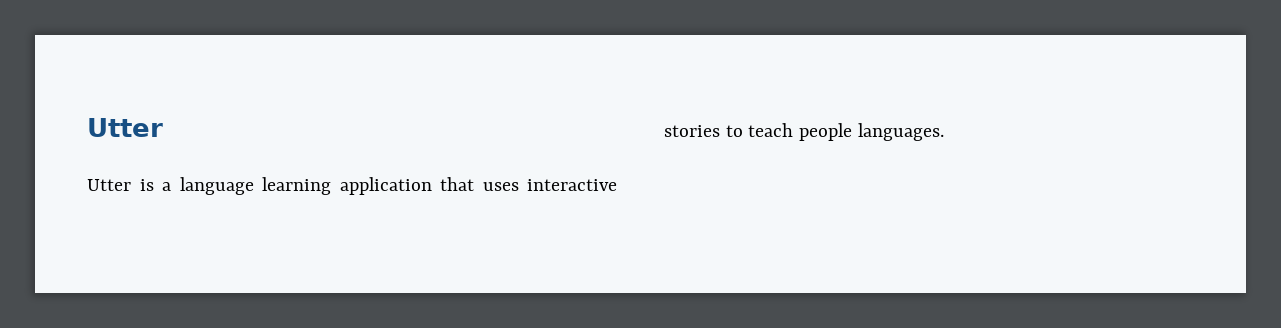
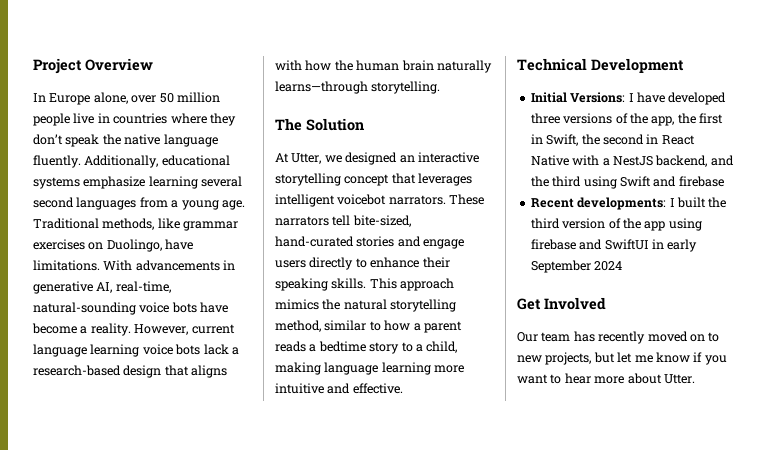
[87,118,163,137] [87,177,617,195] [664,123,944,141] Utter // Utter is a language learning application that uses interactive stories to teach people languages. -> [33,58,153,74] [33,92,220,105] [33,113,236,126] [33,134,218,147] [33,155,230,168] [33,176,243,189] [33,197,245,210] [33,218,239,231] [33,239,194,252] [33,260,236,271] [33,281,171,294] [33,302,229,315] [32,323,235,336] [33,344,239,357] [33,365,228,378] [275,60,492,73] [275,81,441,94] [275,118,364,131] [275,152,479,165] [275,173,473,186] [275,194,485,207] [275,215,411,227] [275,236,465,249] [275,257,450,270] [275,278,455,291] [275,299,457,312] [275,320,462,333] [275,341,458,354] [275,362,465,375] [275,383,403,394] [517,58,684,73] [530,92,727,105] [530,113,723,126] [530,134,695,146] [530,155,734,167] [530,176,724,189] [530,197,727,210] [530,218,702,231] [530,239,698,252] [530,260,623,273] [517,297,606,310] [517,331,720,344] [517,352,727,365] [517,373,695,384] Project Overview // In Europe alone, over 50 million people live in countries where they don’t speak the native language fluently. Additionally, educational systems emphasize learning several second languages from a young age. Traditional methods, like grammar exercises on Duolingo, have limitations. With advancements in generative AI, real-time, natural-sounding voice bots have become a reality. However, current language learning voice bots lack a research-based design that aligns with how the human brain naturally learns—through storytelling. // The Solution // At Utter, we designed an interactive storytelling concept that leverages intelligent voicebot narrators. These narrators tell bite-sized, hand-curated stories and engage users directly to enhance their speaking skills. This approach mimics the natural storytelling method, similar to how a parent reads a bedtime story to a child, making language learning more intuitive and effective. // Technical Development // Initial Versions: I have developed three versions of the app, the first in Swift, the second in React Native with a NestJS backend, and the third using Swift and firebase // Recent developments: I built the third version of the app using firebase and SwiftUI in early September 2024 // Get Involved // Our team has recently moved on to new projects, but let me know if you want to hear more about Utter.

